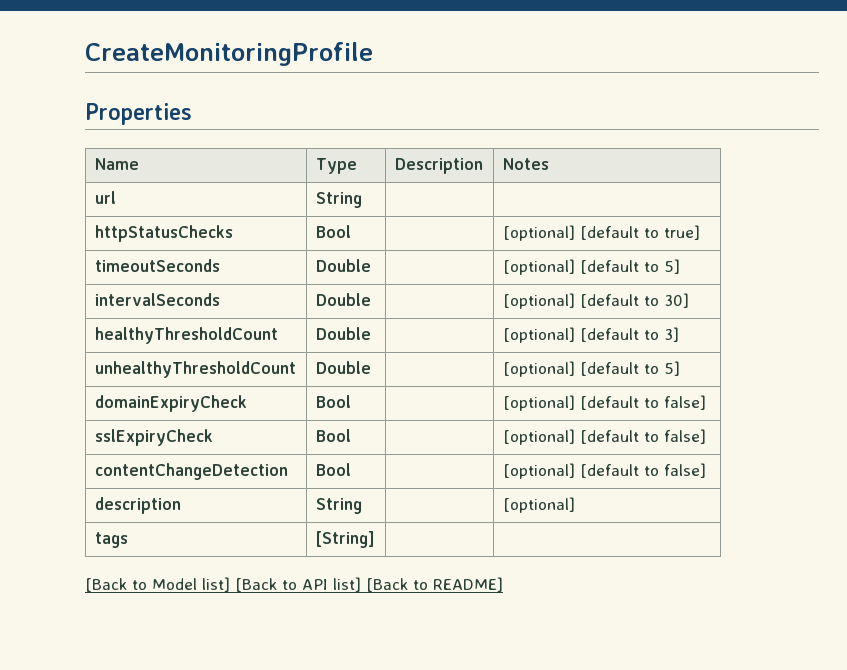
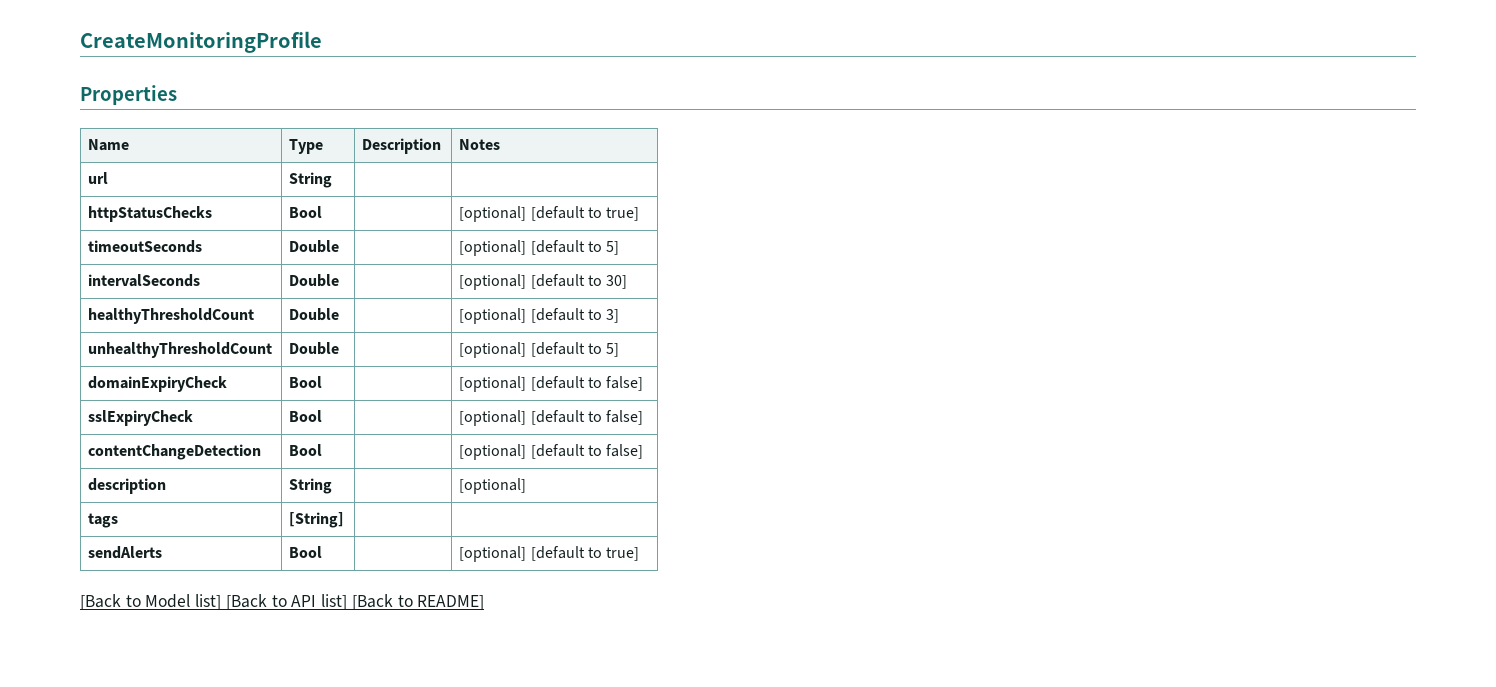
(375, 539) none -> [88,546,163,559] [289,546,323,558] [459,546,640,562] // sendAlerts | Bool | | [optional] [default to true]

